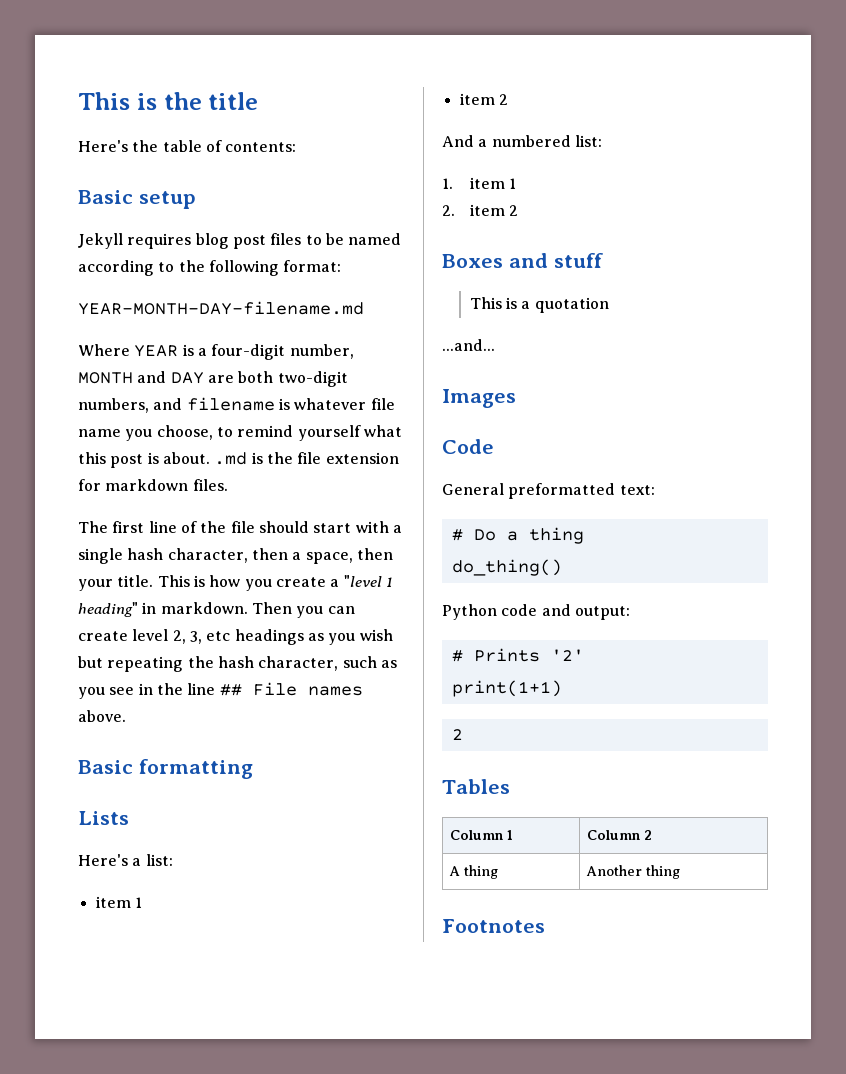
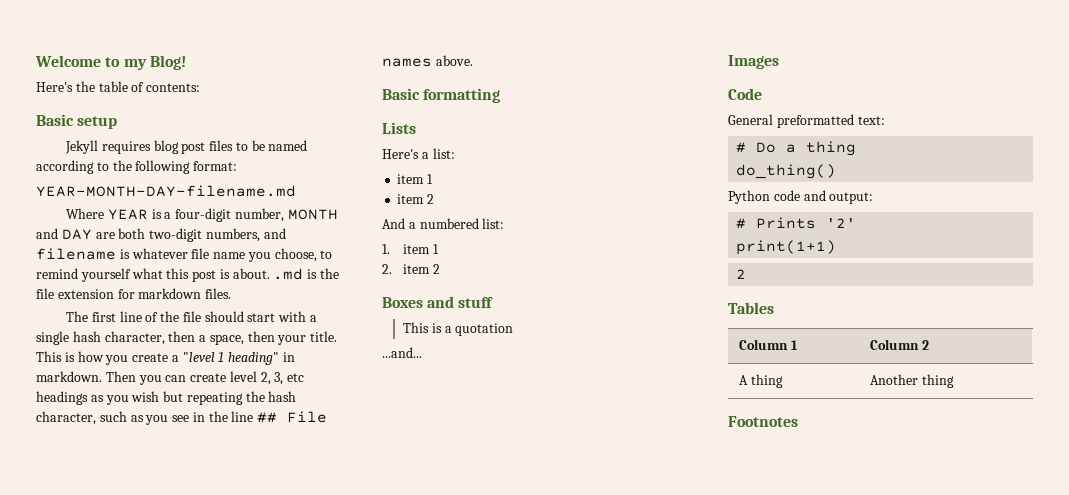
[78,92,259,110] This is the title -> [35,55,186,70] Welcome to my Blog!

